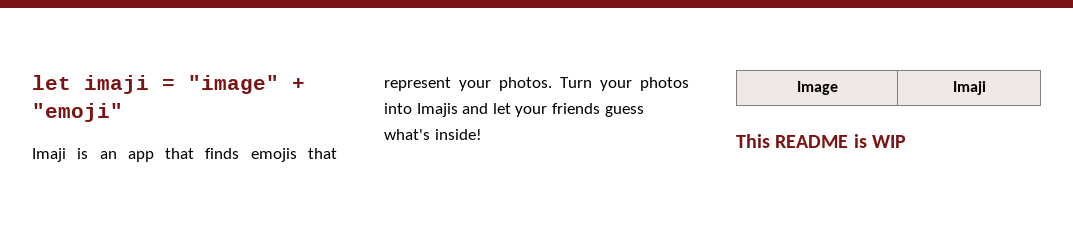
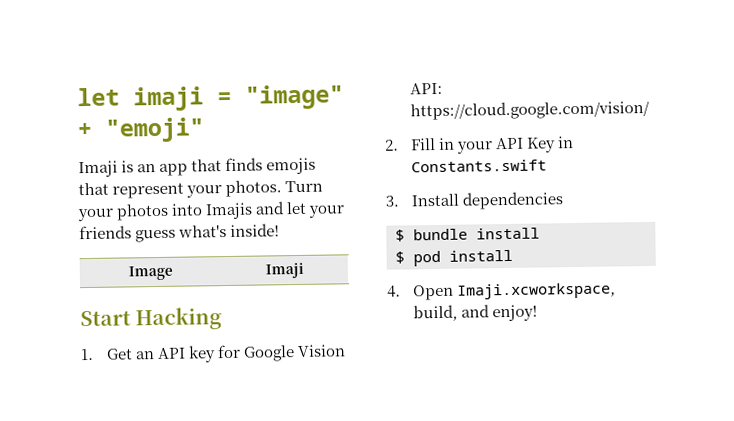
[736,134,907,148] This README is WIP -> [80,307,223,331] [80,344,347,363] [410,82,444,95] [410,99,651,121] [384,136,575,154] [411,159,548,173] [385,191,564,210] [395,227,540,242] [395,249,513,267] [387,282,617,301] [413,304,539,322] Start Hacking // 1. Get an API key for Google Vision API: https://cloud.google.com/vision/ // 2. Fill in your API Key in Constants.swift // 3. Install dependencies // $ bundle install // $ pod install // 4. Open Imaji.xcworkspace, build, and enjoy!

